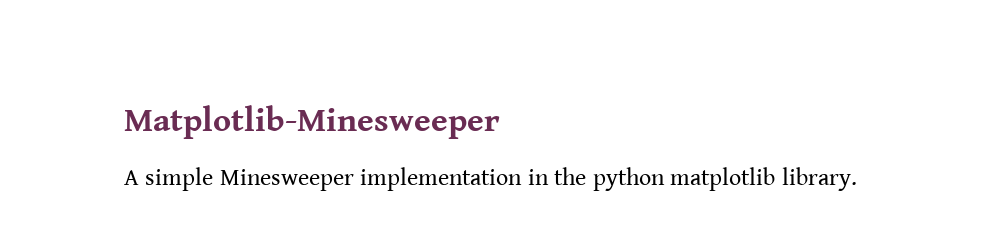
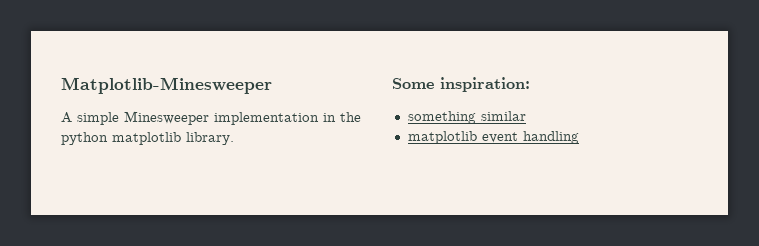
(857, 179) none -> [392,77,530,92] [407,111,526,124] [407,131,579,144] // Some inspiration: // something similar // matplotlib event handling

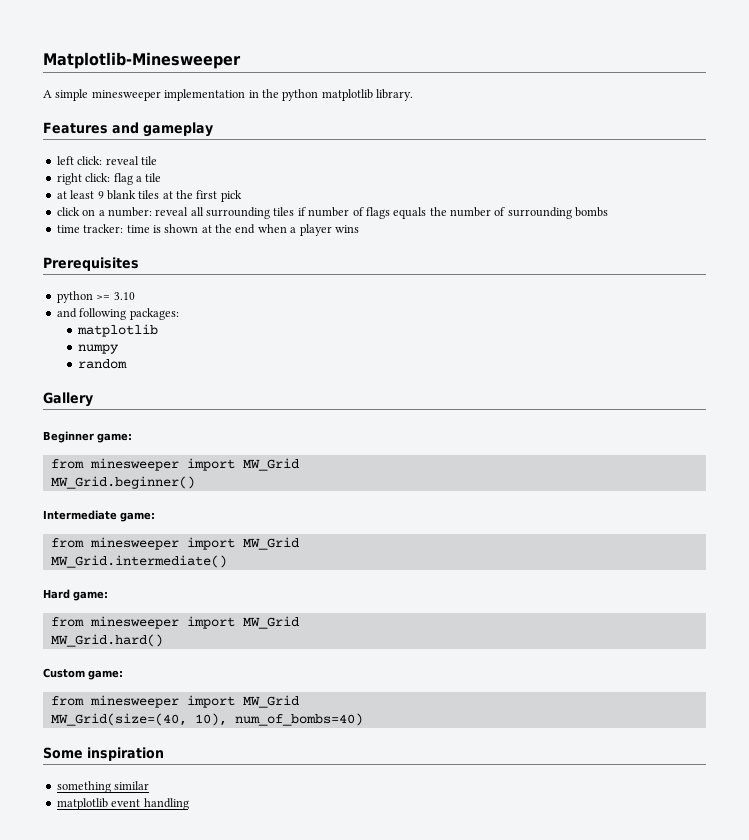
[124,111,209,125] Minesweeper -> [91,90,161,101] minesweeper
(234, 138) none -> [43,122,213,137] [56,156,157,165] [56,173,162,185] [56,190,242,202] [56,207,609,219] [56,224,359,236] [43,257,139,271] [56,291,135,303] [56,308,179,320] [77,324,159,337] [78,344,120,354] [78,359,128,369] [43,392,93,407] [43,431,132,443] [50,458,299,471] [50,476,195,489] [43,510,155,522] [50,537,299,550] [50,555,227,568] [43,589,108,601] [50,616,299,629] [50,634,163,647] [43,668,123,680] [50,695,299,708] [50,713,363,726] // Features and gameplay // left click: reveal tile // right click: flag a tile // at least 9 blank tiles at the first pick // click on a number: reveal all surrounding tiles if number of flags equals the number of surrounding bombs // time tracker: time is shown at the end when a player wins // Prerequisites // python >= 3.10 // and following packages: // matplotlib // numpy // random // Gallery // Beginner game: // from minesweeper import MW_Grid // MW_Grid.beginner() // Intermediate game: // from minesweeper import MW_Grid // MW_Grid.intermediate() // Hard game: // from minesweeper import MW_Grid // MW_Grid.hard() // Custom game: // from minesweeper import MW_Grid // MW_Grid(size=(40, 10), num_of_bombs=40)
[440,77,530,92] inspiration: -> [87,747,164,761] inspiration

